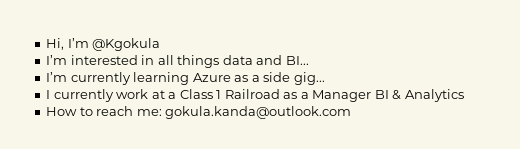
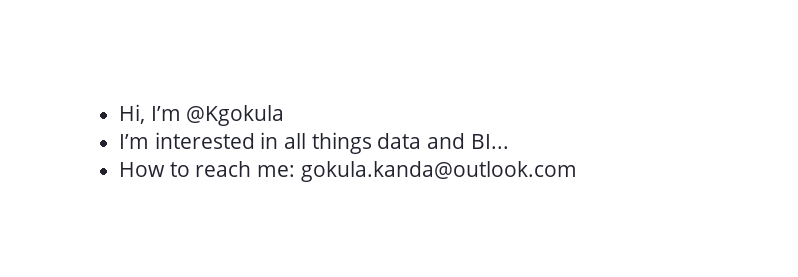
[46,72,325,85] [46,89,464,102] // I’m currently learning Azure as a side gig... // I currently work at a Class 1 Railroad as a Manager BI & Analytics -> (509, 141) none

